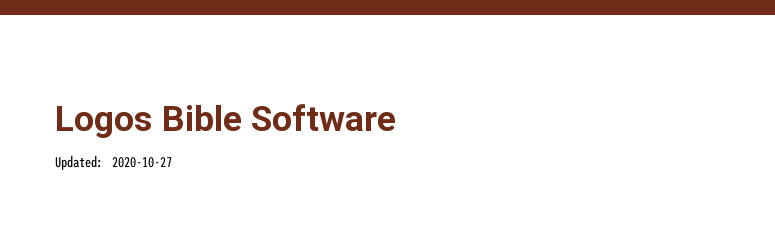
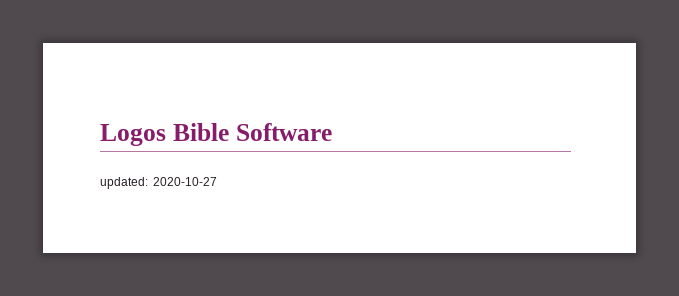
[55,155,103,170] Updated: -> [100,177,148,189] updated:

